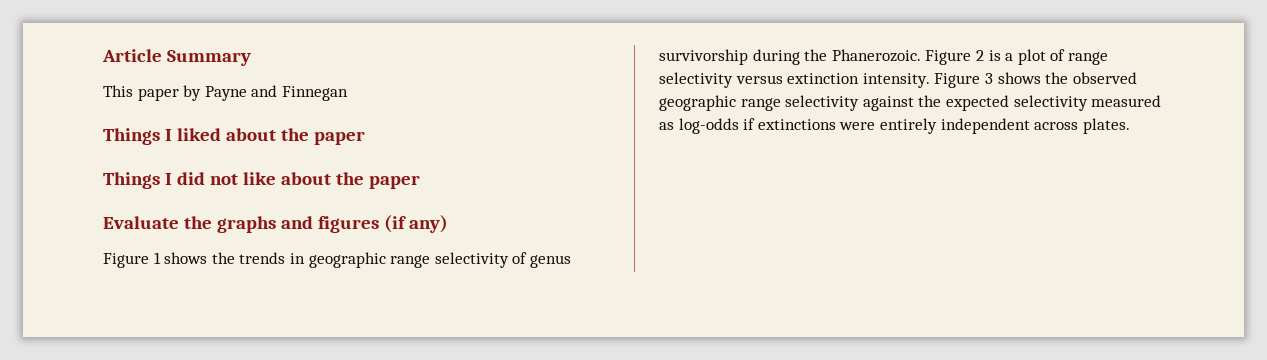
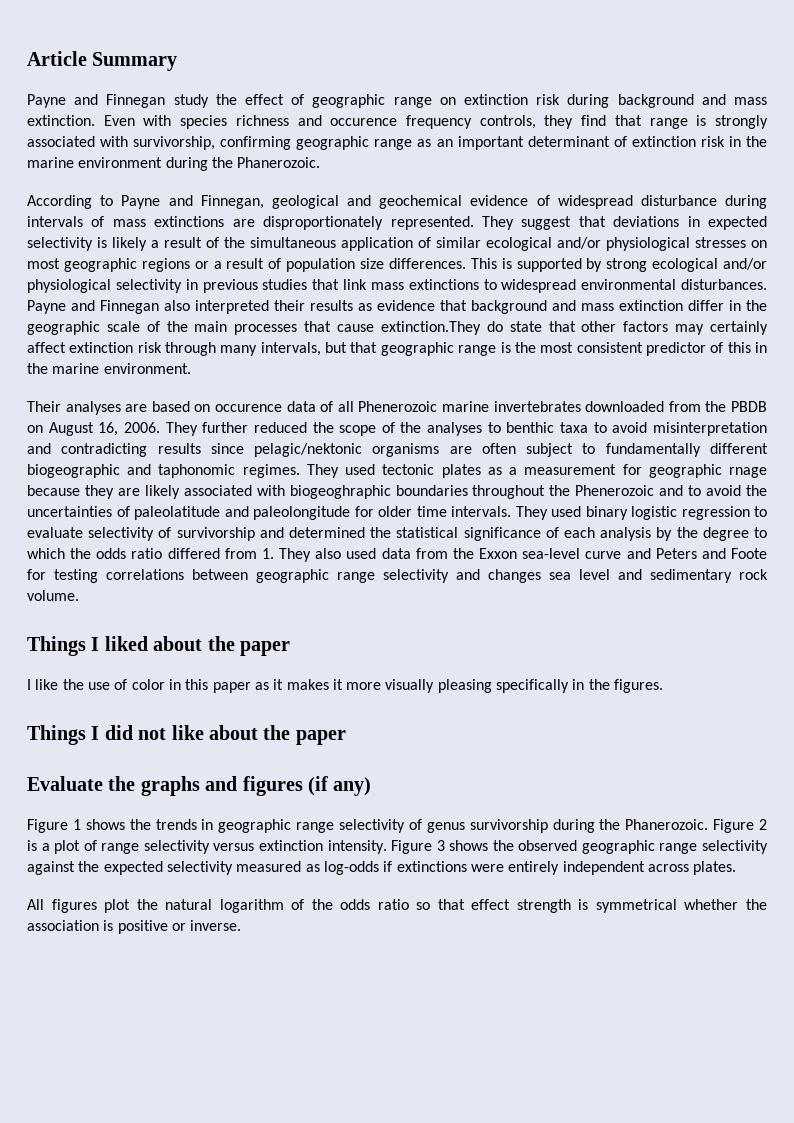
[103,85,348,101] This paper by Payne and Finnegan -> [27,94,768,108] [27,115,768,129] [27,136,767,150] [27,157,321,171] [27,195,767,209] [27,216,767,230] [27,237,767,251] [27,258,767,272] [27,279,767,293] [27,300,767,314] [27,321,769,335] [27,342,768,356] [27,363,191,374] [27,401,768,415] [27,422,767,436] [27,443,768,457] [27,464,768,478] [27,485,768,499] [27,506,767,520] [27,527,768,541] [27,548,767,562] [27,569,768,583] [27,590,79,601] Payne and Finnegan study the effect of geographic range on extinction risk during background and mass extinction. Even with species richness and occurence frequency controls, they find that range is strongly associated with survivorship, confirming geographic range as an important determinant of extinction risk in the marine environment during the Phanerozoic. // According to Payne and Finnegan, geological and geochemical evidence of widespread disturbance during intervals of mass extinctions are disproportionately represented. They suggest that deviations in expected selectivity is likely a result of the simultaneous application of similar ecological and/or physiological stresses on most geographic regions or a result of population size differences. This is supported by strong ecological and/or physiological selectivity in previous studies that link mass extinctions to widespread environmental disturbances. Payne and Finnegan also interpreted their results as evidence that background and mass extinction differ in the geographic scale of the main processes that cause extinction.They do state that other factors may certainly affect extinction risk through many intervals, but that geographic range is the most consistent predictor of this in the marine environment. // Their analyses are based on occurence data of all Phenerozoic marine invertebrates downloaded from the PBDB on August 16, 2006. They further reduced the scope of the analyses to benthic taxa to avoid misinterpretation and contradicting results since pelagic/nektonic organisms are often subject to fundamentally different biogeographic and taphonomic regimes. They used tectonic plates as a measurement for geographic rnage because they are likely associated with biogeoghraphic boundaries throughout the Phenerozoic and to avoid the uncertainties of paleolatitude and paleolongitude for older time intervals. They used binary logistic regression to evaluate selectivity of survivorship and determined the statistical significance of each analysis by the degree to which the odds ratio differed from 1. They also used data from the Exxon sea-level curve and Peters and Foote for testing correlations between geographic range selectivity and changes sea level and sedimentary rock volume.
(365, 138) none -> [27,679,664,693] // I like the use of color in this paper as it makes it more visually pleasing specifically in the figures.
(1130, 126) none -> [27,899,768,913] [27,920,242,934] // All figures plot the natural logarithm of the odds ratio so that effect strength is symmetrical whether the association is positive or inverse.

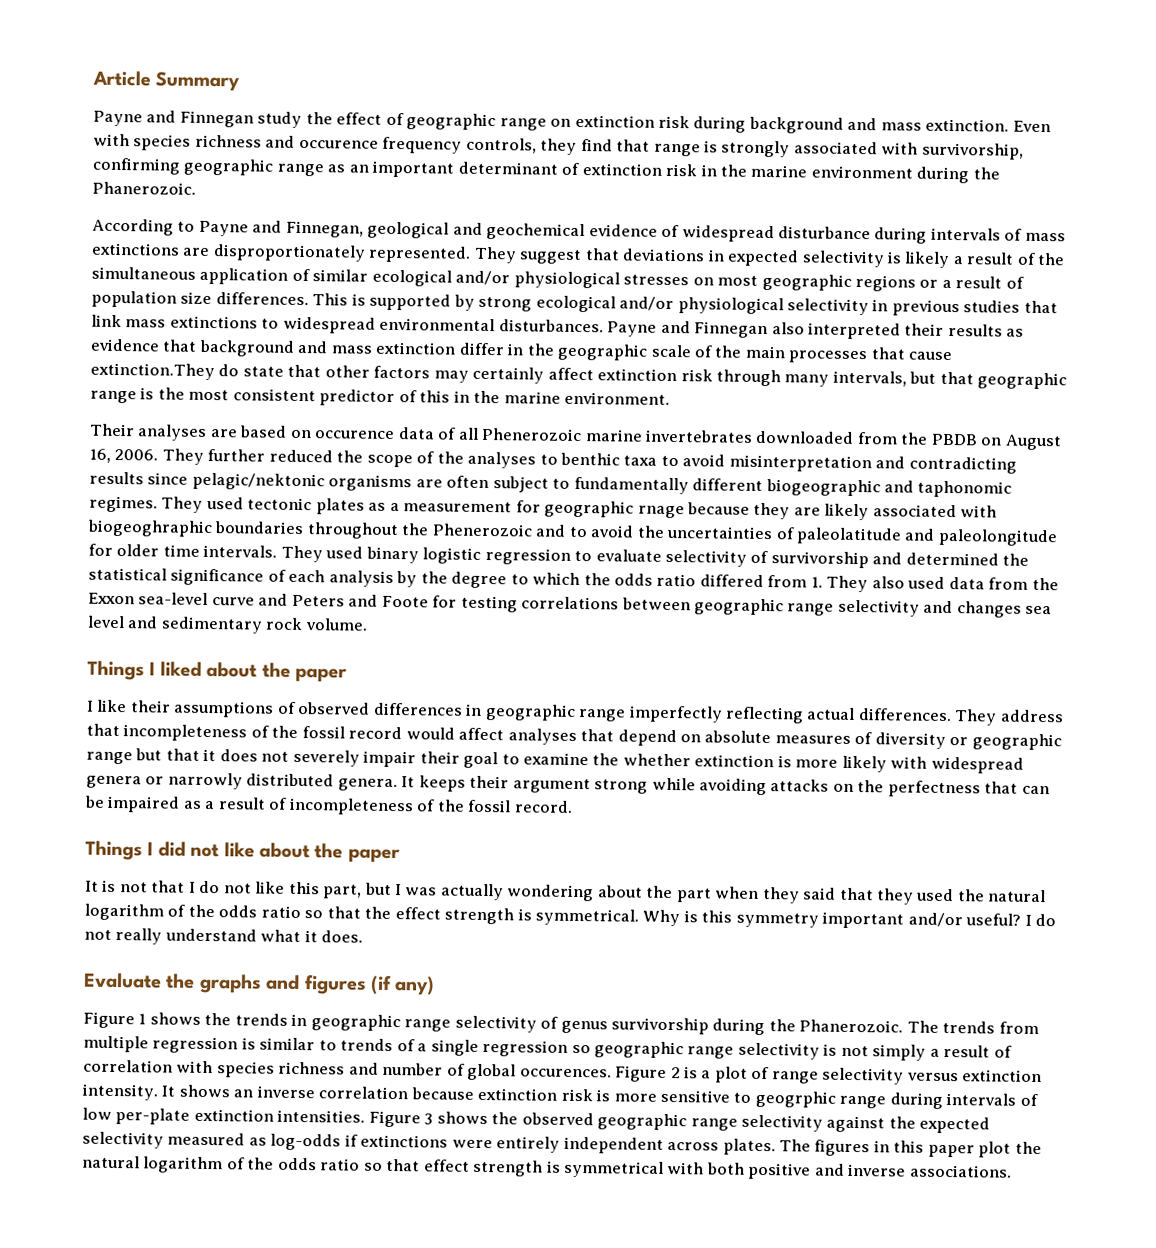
[62,679,664,693] the use of color in this paper as it makes it more visually pleasing specifically in the figures. -> [130,700,1064,726] [86,723,1062,751] [86,748,1024,774] [86,772,1050,798] [84,795,573,816] their assumptions of observed differences in geographic range imperfectly reflecting actual differences. They address that incompleteness of the fossil record would affect analyses that depend on absolute measures of diversity or geographic range but that it does not severely impair their goal to examine the whether extinction is more likely with widespread genera or narrowly distributed genera. It keeps their argument strong while avoiding attacks on the perfectness that can be impaired as a result of incompleteness of the fossil record.
(346, 737) none -> [85,879,1047,905] [84,903,1057,929] [84,928,364,945] // It is not that I do not like this part, but I was actually wondering about the part when they said that they used the natural logarithm of the odds ratio so that the effect strength is symmetrical. Why is this symmetry important and/or useful? I do not really understand what it does.
(709, 824) none -> [906,1020,1039,1035] [83,1035,1012,1061] [83,1059,612,1081] The trends from multiple regression is similar to trends of a single regression so geographic range selectivity is not simply a result of correlation with species richness and number of global occurences.
(387, 847) none -> [161,1084,1038,1109] [82,1107,366,1125] It shows an inverse correlation because extinction risk is more sensitive to geogrphic range during intervals of low per-plate extinction intensities.
[27,899,97,913] // All figures -> [779,1139,975,1158] The figures in this paper
[684,899,768,910] [27,920,242,934] whether the association is positive or inverse. -> [667,1161,1012,1180] with both positive and inverse associations.

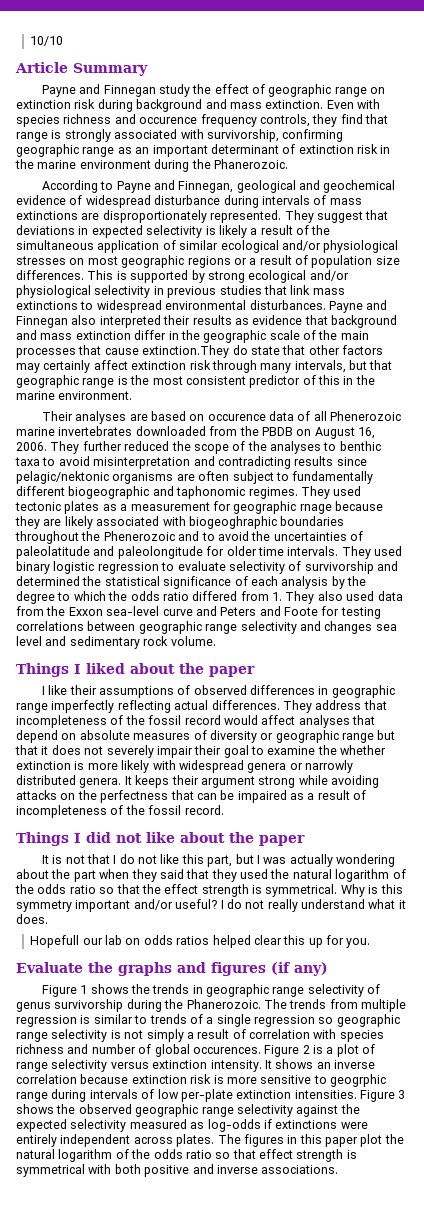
(92, 78) none -> [30,36,64,46] 10/10 //
(364, 936) none -> [30,935,371,948] // Hopefull our lab on odds ratios helped clear this up for you.

